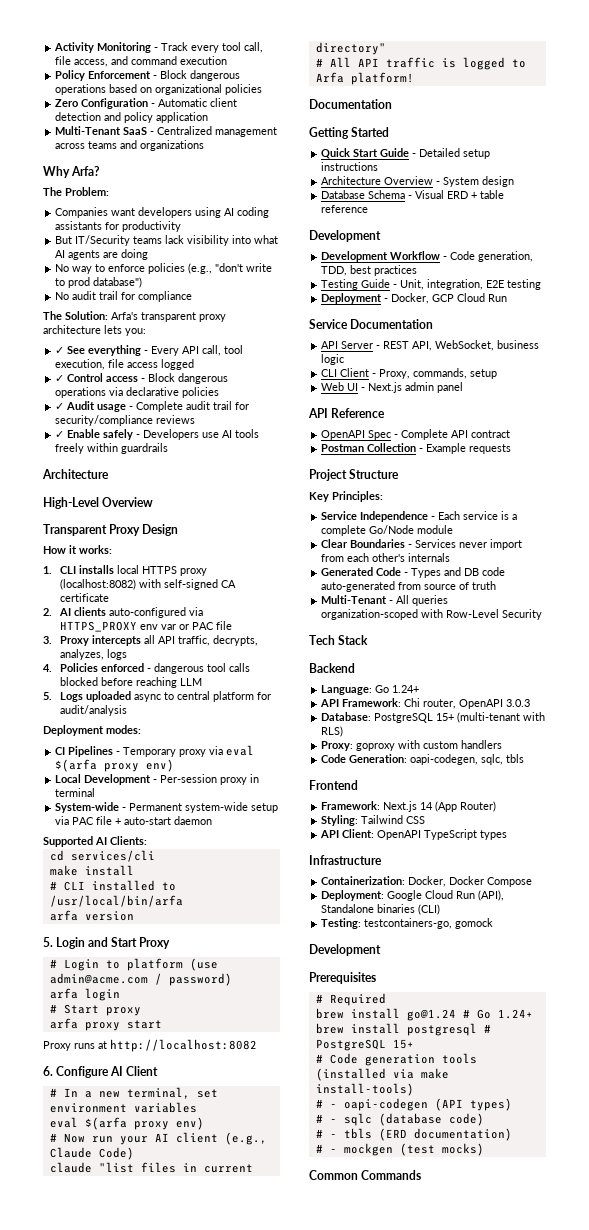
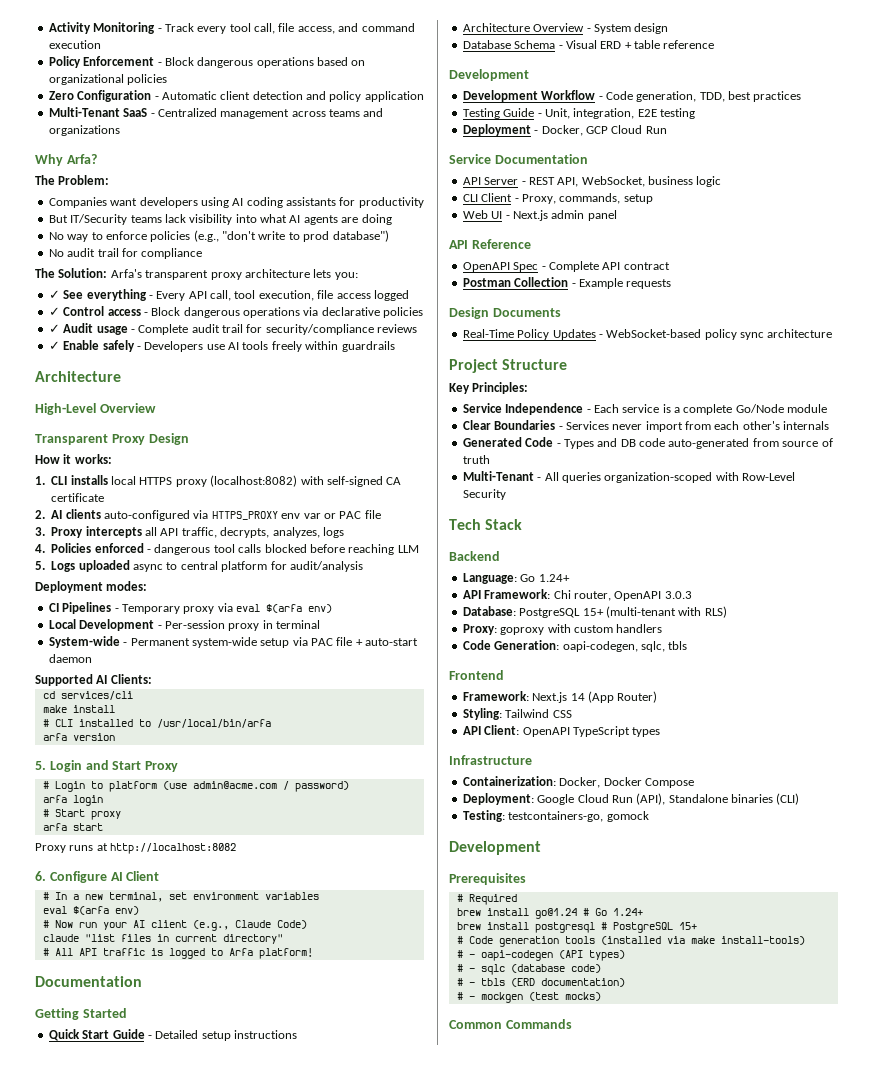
[104,763,140,772] proxy -> (302, 608) none
[84,1022,120,1031] proxy -> (67, 827) none
[133,1121,169,1130] proxy -> (109, 910) none
(512, 449) none -> [449,307,561,319] [462,329,833,340] // Design Documents // Real-Time Policy Updates - WebSocket-based policy sync architecture

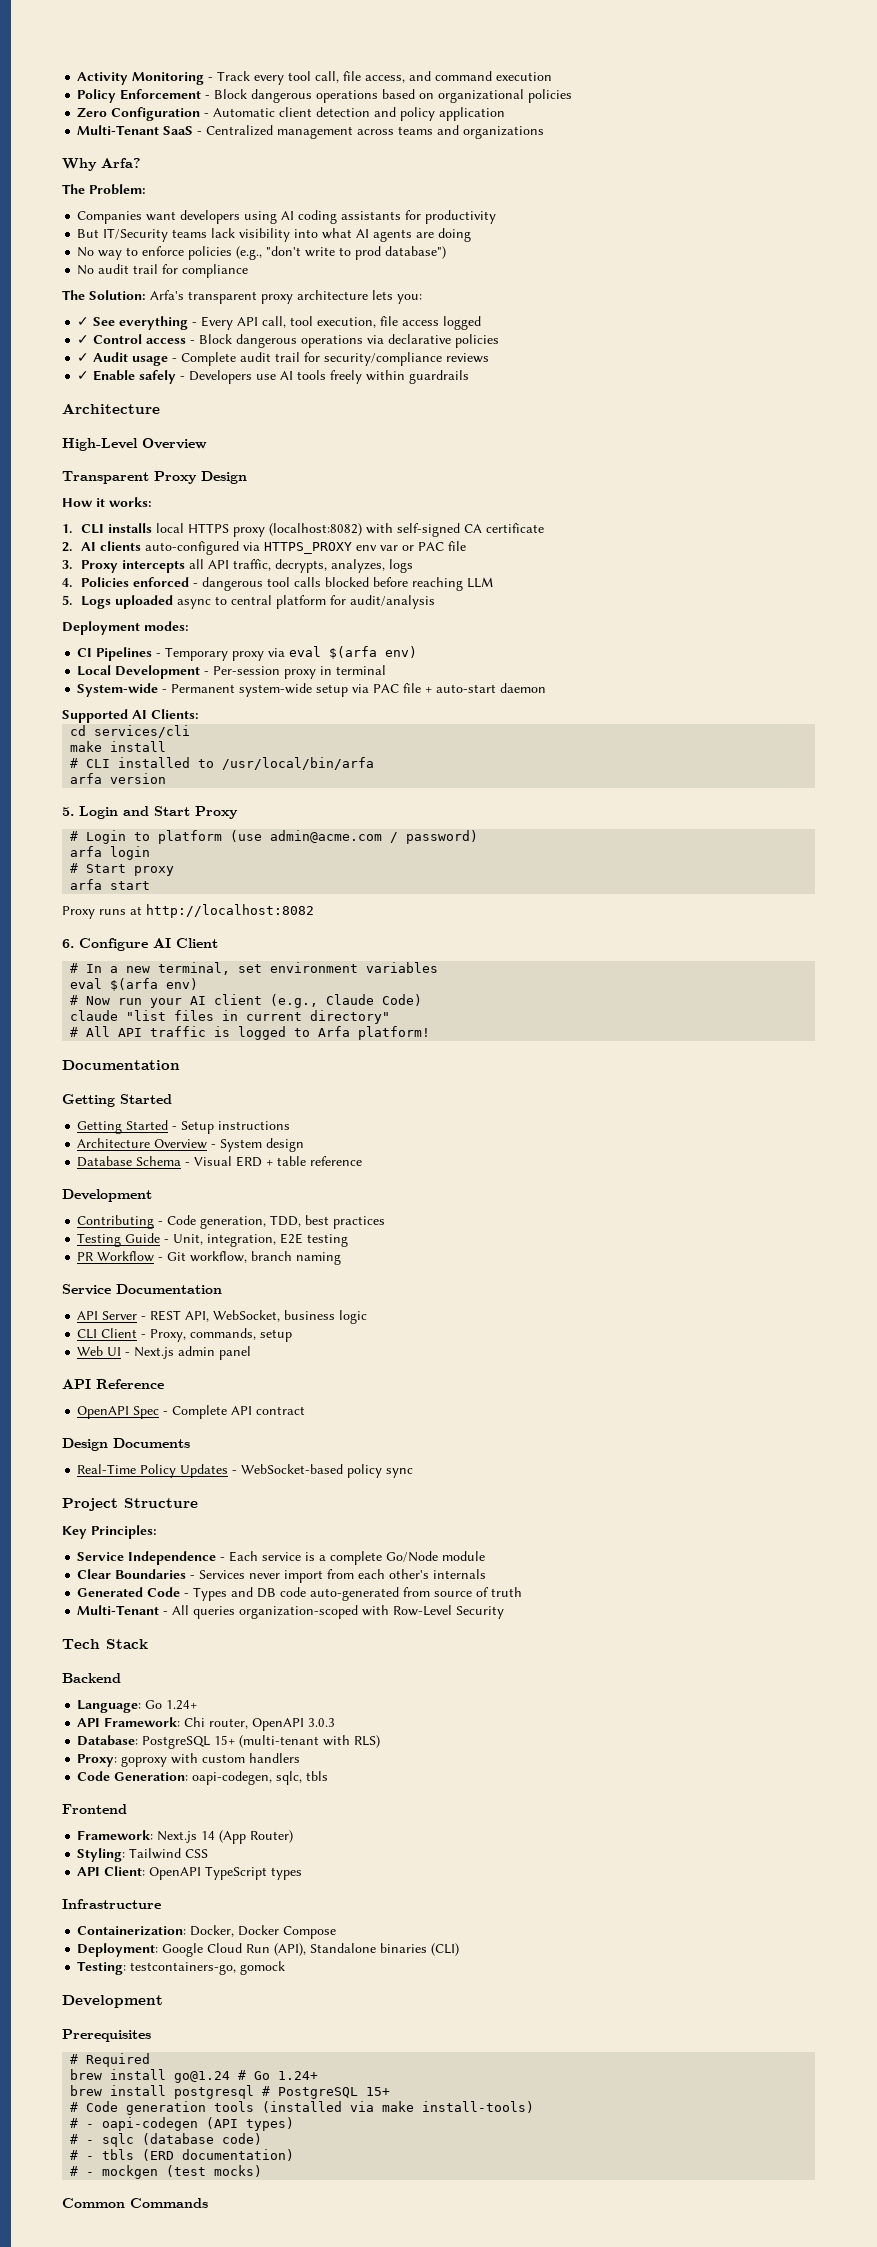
[48,1029,231,1041] Quick Start Guide - Detailed setup -> [77,1120,215,1134] Getting Started - Setup
[462,90,596,102] Development Workflow -> [77,1215,155,1229] Contributing
[462,124,667,136] Deployment - Docker, GCP Cloud Run -> [77,1251,342,1265] PR Workflow - Git workflow, branch naming
[462,277,672,289] // Postman Collection - Example requests -> (306, 1410) none
[767,329,833,338] architecture -> (414, 1473) none

